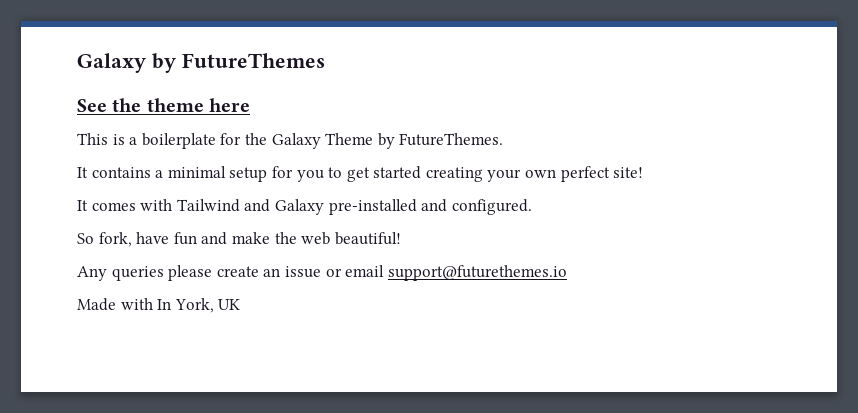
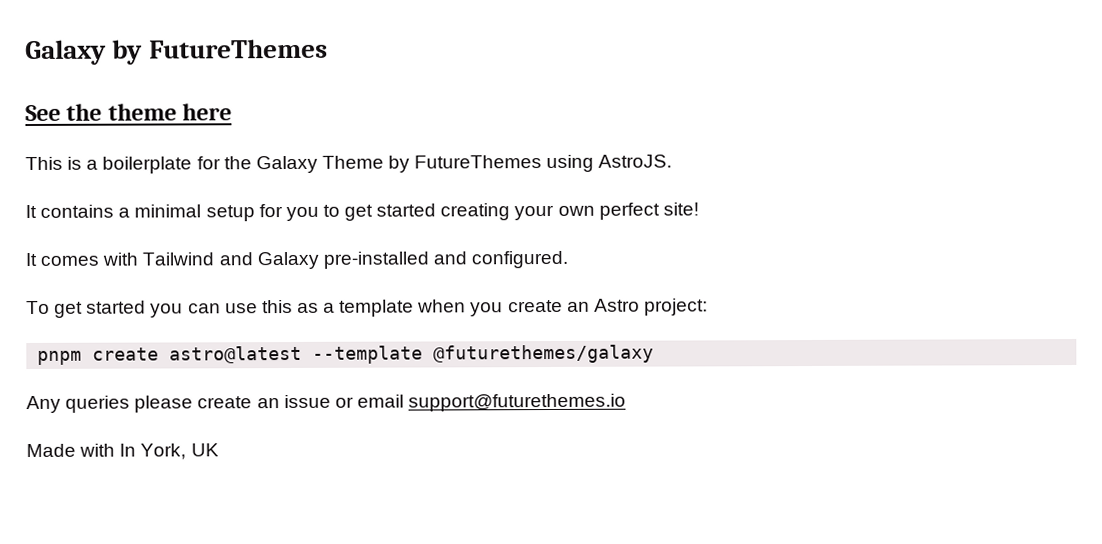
[399,133,504,146] FutureThemes. -> [414,154,673,173] FutureThemes using AstroJS.
[77,232,401,247] So fork, have fun and make the web beautiful! -> [26,298,708,318] [37,344,655,365] To get started you can use this as a template when you create an Astro project: // pnpm create astro@latest --template @futurethemes/galaxy

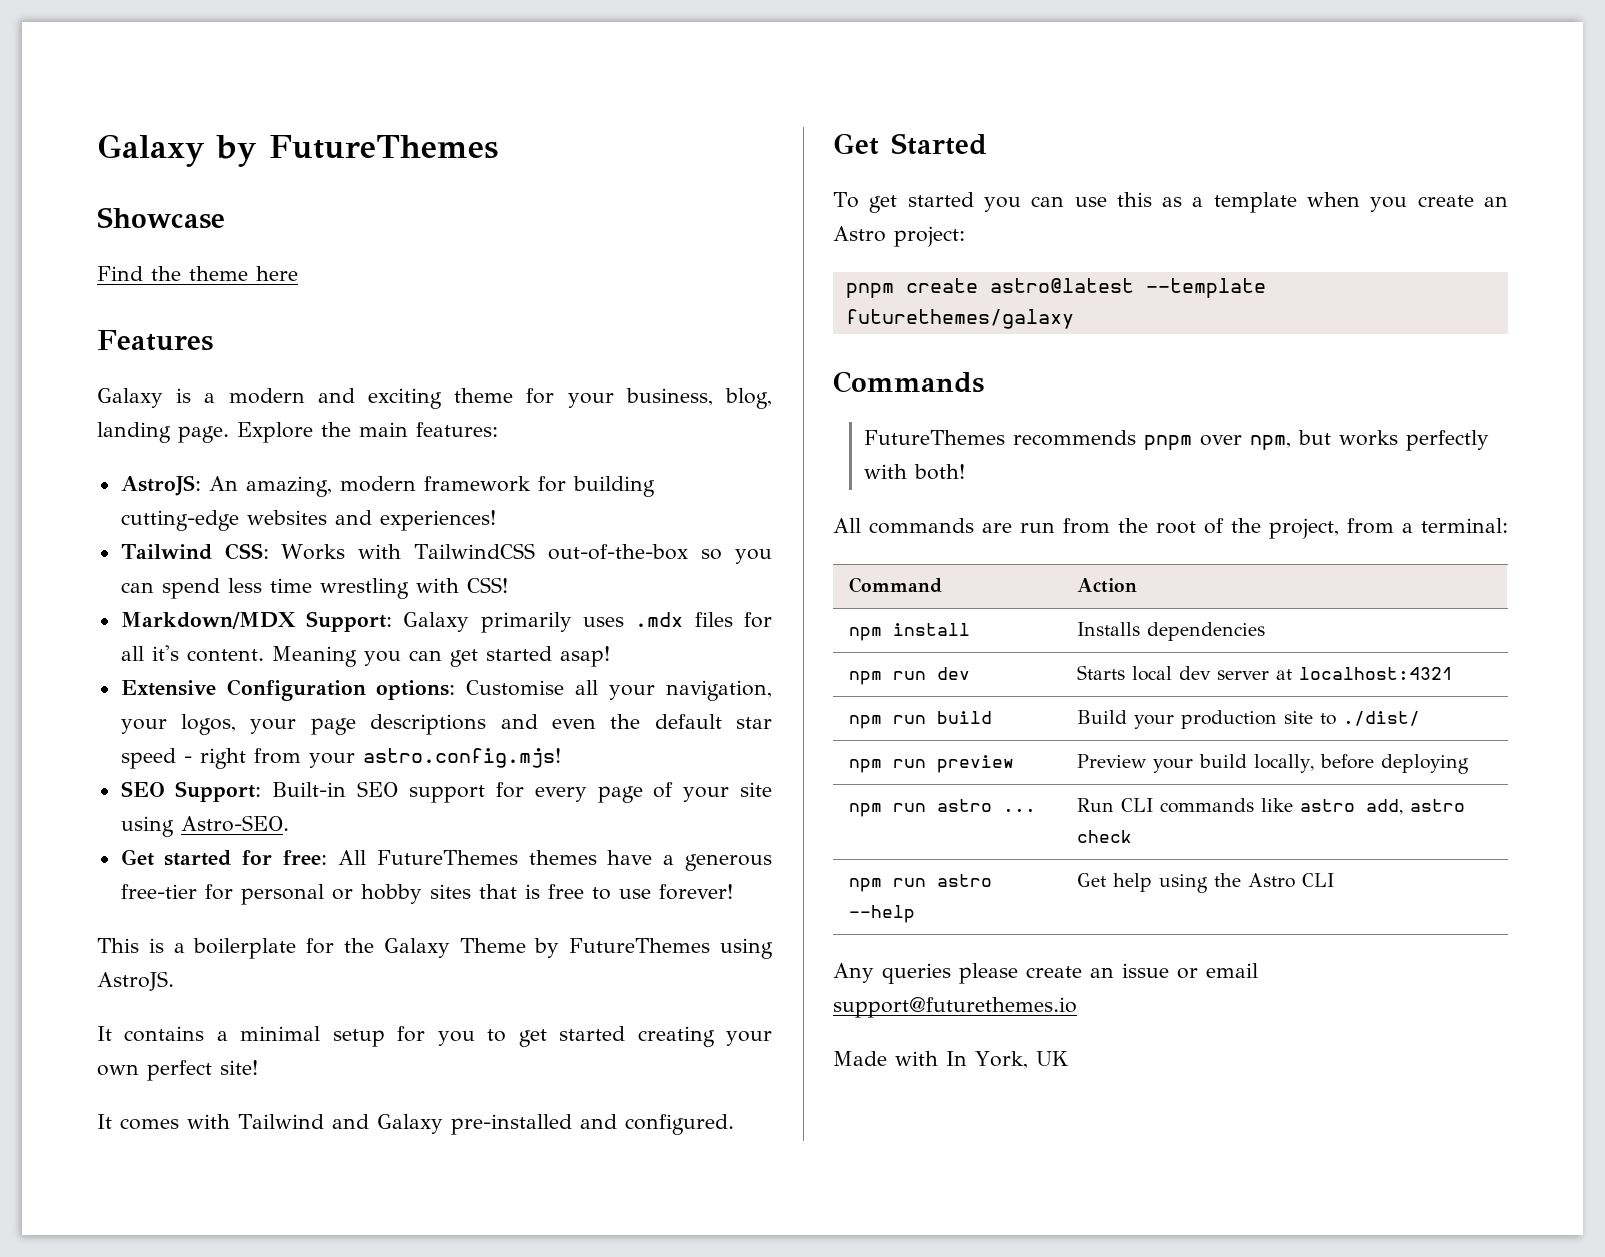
[25,104,61,122] See -> [97,207,225,229] [97,266,143,281] Showcase // Find
(233, 112) none -> [97,330,213,351] [97,388,772,409] [97,422,498,443] [120,475,655,497] [120,510,496,531] [120,543,773,564] [120,577,508,599] [120,611,772,633] [120,645,610,667] [120,679,772,701] [120,714,773,735] [120,748,561,769] [120,781,772,803] [120,815,289,837] [120,849,772,871] [120,884,733,905] // Features // Galaxy is a modern and exciting theme for your business, blog, landing page. Explore the main features: // AstroJS: An amazing, modern framework for building cutting-edge websites and experiences! // Tailwind CSS: Works with TailwindCSS out-of-the-box so you can spend less time wrestling with CSS! // Markdown/MDX Support: Galaxy primarily uses .mdx files for all it's content. Meaning you can get started asap! // Extensive Configuration options: Customise all your navigation, your logos, your page descriptions and even the default star speed - right from your astro.config.mjs! // SEO Support: Built-in SEO support for every page of your site using Astro-SEO. // Get started for free: All FutureThemes themes have a generous free-tier for personal or hobby sites that is free to use forever!
(569, 259) none -> [833,133,987,155] // Get Started
[433,344,655,364] @futurethemes/galaxy -> [845,309,1074,329] [833,371,984,393] [863,430,1489,451] [863,464,965,480] [833,518,1508,539] [849,577,943,593] [1077,578,1138,593] [849,623,971,641] [1077,622,1266,641] [849,667,971,685] [1077,665,1454,681] [849,711,993,729] [1077,710,1421,729] [849,755,1015,773] [1077,754,1469,774] [849,799,1037,817] [1077,798,1466,815] [1077,830,1133,843] [849,874,993,892] [849,905,916,923] [1077,873,1335,893] futurethemes/galaxy // Commands // FutureThemes recommends pnpm over npm, but works perfectly with both! // All commands are run from the root of the project, from a terminal: // Command | Action // npm install | Installs dependencies // npm run dev | Starts local dev server at localhost:4321 // npm run build | Build your production site to ./dist/ // npm run preview | Preview your build locally, before deploying // npm run astro ... | Run CLI commands like astro add, astro check // npm run astro --help | Get help using the Astro CLI

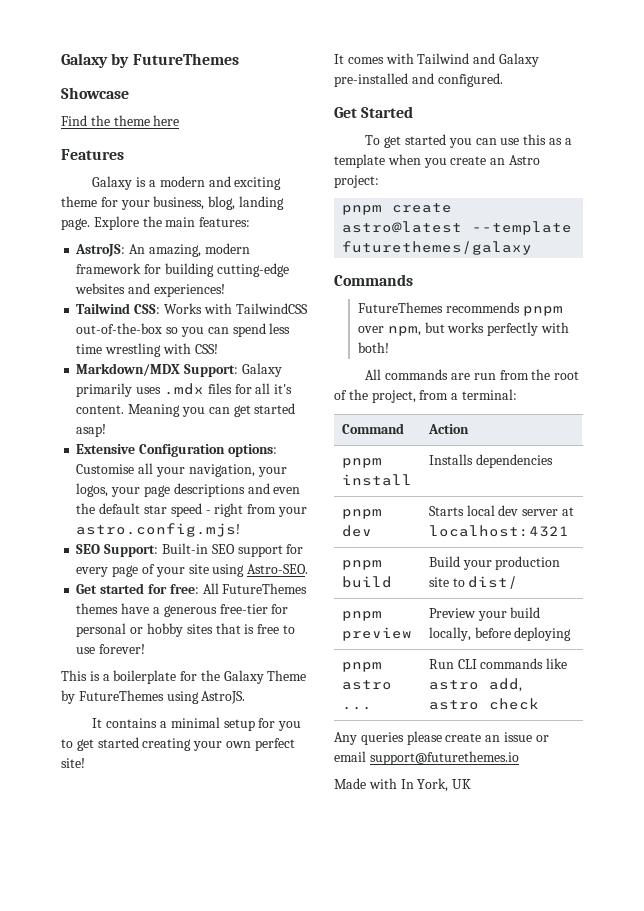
[849,627,883,641] npm -> [341,458,382,468] pnpm
[849,671,927,685] npm run -> [341,509,382,519] pnpm
[849,715,927,729] npm run -> [341,560,382,570] pnpm
[1343,711,1421,726] [849,759,927,773] ./dist/ // npm run -> [468,576,519,589] [341,611,382,621] dist/ // pnpm
[849,803,927,817] npm run -> [341,662,382,672] pnpm
[849,874,993,892] [849,905,916,923] [1077,873,1335,893] // npm run astro --help | Get help using the Astro CLI -> (539, 704) none

